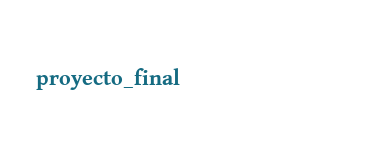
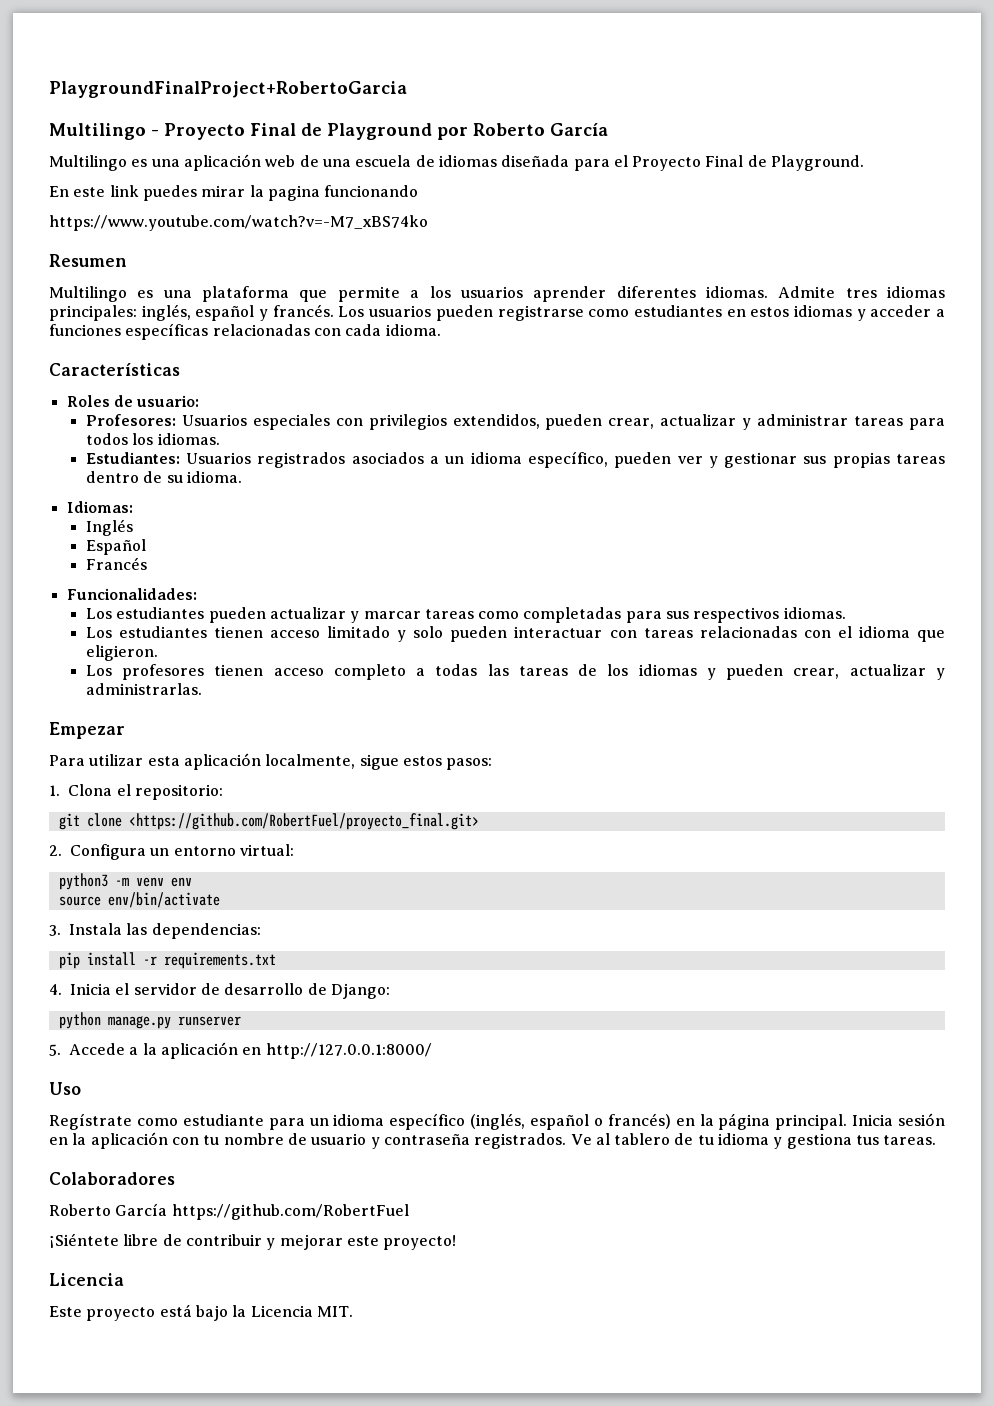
[36,68,180,90] proyecto_final -> [49,81,407,98] [49,123,608,140] [49,154,865,171] [49,185,419,201] [49,215,428,231] [49,254,127,267] [49,286,945,302] [49,304,945,321] [49,323,441,340] [49,363,180,376] [66,395,200,407] [85,414,945,430] [85,433,220,445] [85,451,945,468] [85,471,242,483] [66,501,133,513] [85,519,133,536] [85,539,146,555] [85,557,147,570] [66,588,197,600] [85,607,846,623] [85,626,946,642] [85,645,158,661] [85,664,945,680] [85,683,202,695] [49,722,125,739] [49,753,493,770] [49,784,223,800] [58,813,479,830] [49,844,294,860] [58,873,192,890] [58,892,220,908] [49,923,261,939] [58,952,276,969] [49,983,390,999] [58,1012,241,1029] [49,1042,432,1059] [49,1082,81,1095] [49,1113,945,1130] [49,1132,937,1149] [49,1172,175,1185] [49,1203,409,1220] [49,1233,457,1250] [49,1273,124,1286] [49,1304,353,1321] PlaygroundFinalProject+RobertoGarcia // Multilingo - Proyecto Final de Playground por Roberto García // Multilingo es una aplicación web de una escuela de idiomas diseñada para el Proyecto Final de Playground. // En este link puedes mirar la pagina funcionando // https://www.youtube.com/watch?v=-M7_xBS74ko // Resumen // Multilingo es una plataforma que permite a los usuarios aprender diferentes idiomas. Admite tres idiomas principales: inglés, español y francés. Los usuarios pueden registrarse como estudiantes en estos idiomas y acceder a funciones específicas relacionadas con cada idioma. // Características // Roles de usuario: // Profesores: Usuarios especiales con privilegios extendidos, pueden crear, actualizar y administrar tareas para todos los idiomas. // Estudiantes: Usuarios registrados asociados a un idioma específico, pueden ver y gestionar sus propias tareas dentro de su idioma. // Idiomas: // Inglés // Español // Francés // Funcionalidades: // Los estudiantes pueden actualizar y marcar tareas como completadas para sus respectivos idiomas. // Los estudiantes tienen acceso limitado y solo pueden interactuar con tareas relacionadas con el idioma que eligieron. // Los profesores tienen acceso completo a todas las tareas de los idiomas y pueden crear, actualizar y administrarlas. // Empezar // Para utilizar esta aplicación localmente, sigue estos pasos: // 1. Clona el repositorio: // git clone <https://github.com/RobertFuel/proyecto_final.git> // 2. Configura un entorno virtual: // python3 -m venv env // source env/bin/activate // 3. Instala las dependencias: // pip install -r requirements.txt // 4. Inicia el servidor de desarrollo de Django: // python manage.py runserver // 5. Accede a la aplicación en http://127.0.0.1:8000/ // Uso // Regístrate como estudiante para un idioma específico (inglés, español o francés) en la página principal. Inicia sesión en la aplicación con tu nombre de usuario y contraseña registrados. Ve al tablero de tu idioma y gestiona tus tareas. // Colaboradores // Roberto García https://github.com/RobertFuel // ¡Siéntete libre de contribuir y mejorar este proyecto! // Licencia // Este proyecto está bajo la Licencia MIT.

